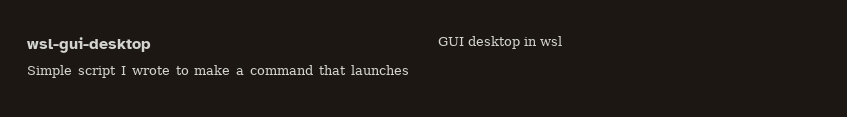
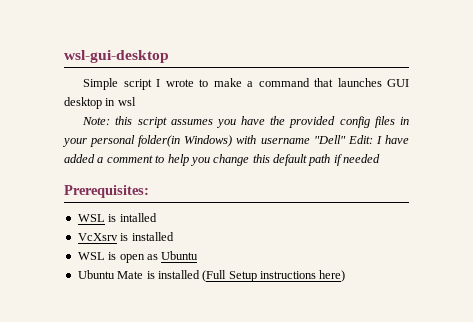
(562, 41) none -> [82,116,409,128] [62,135,409,147] [64,154,381,166] [64,185,149,198] [77,213,157,222] [77,232,174,241] [77,251,199,263] [77,270,346,282] // Note: this script assumes you have the provided config files in your personal folder(in Windows) with username "Dell" Edit: I have added a comment to help you change this default path if needed // Prerequisites: // WSL is intalled // VcXsrv is installed // WSL is open as Ubuntu // Ubuntu Mate is installed (Full Setup instructions here)

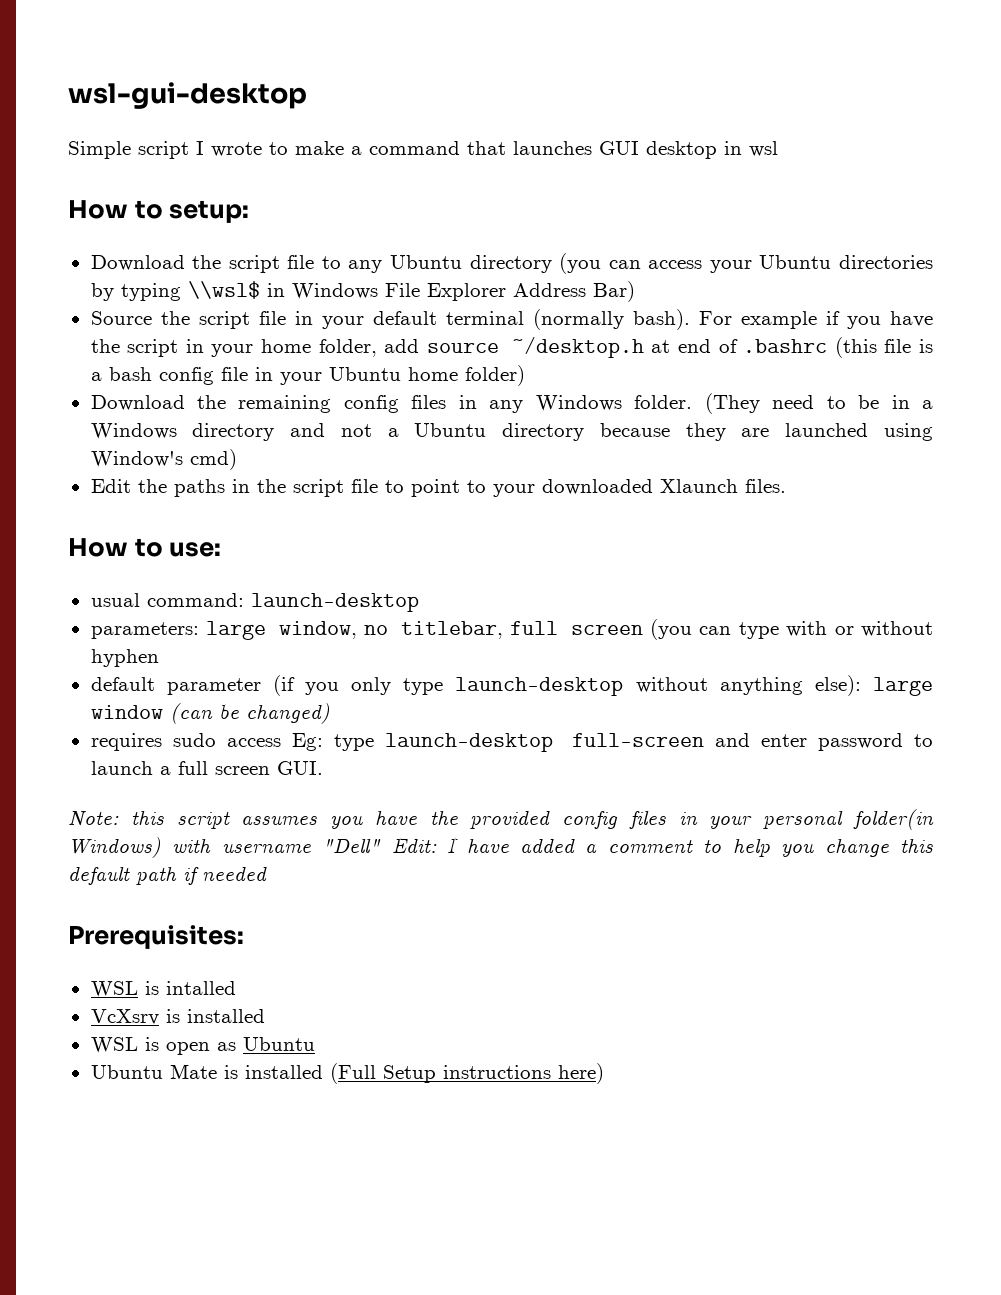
(136, 101) none -> [68,200,250,223] [90,253,933,274] [90,281,635,302] [90,309,933,330] [90,337,934,358] [90,365,525,386] [90,393,934,414] [90,423,933,441] [90,449,237,470] [90,479,786,497] [68,538,222,557] [90,593,419,612] [90,619,933,640] [90,649,159,667] [90,675,933,696] [90,703,330,724] [90,733,934,752] [90,761,323,775] // How to setup: // Download the script file to any Ubuntu directory (you can access your Ubuntu directories by typing \\wsl$ in Windows File Explorer Address Bar) // Source the script file in your default terminal (normally bash). For example if you have the script in your home folder, add source ~/desktop.h at end of .bashrc (this file is a bash config file in your Ubuntu home folder) // Download the remaining config files in any Windows folder. (They need to be in a Windows directory and not a Ubuntu directory because they are launched using Window's cmd) // Edit the paths in the script file to point to your downloaded Xlaunch files. // How to use: // usual command: launch-desktop // parameters: large window, no titlebar, full screen (you can type with or without hyphen // default parameter (if you only type launch-desktop without anything else): large window (can be changed) // requires sudo access Eg: type launch-desktop full-screen and enter password to launch a full screen GUI.

